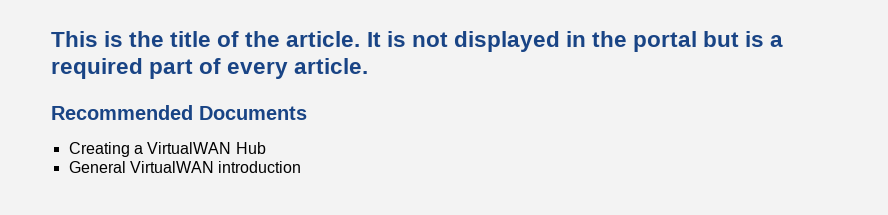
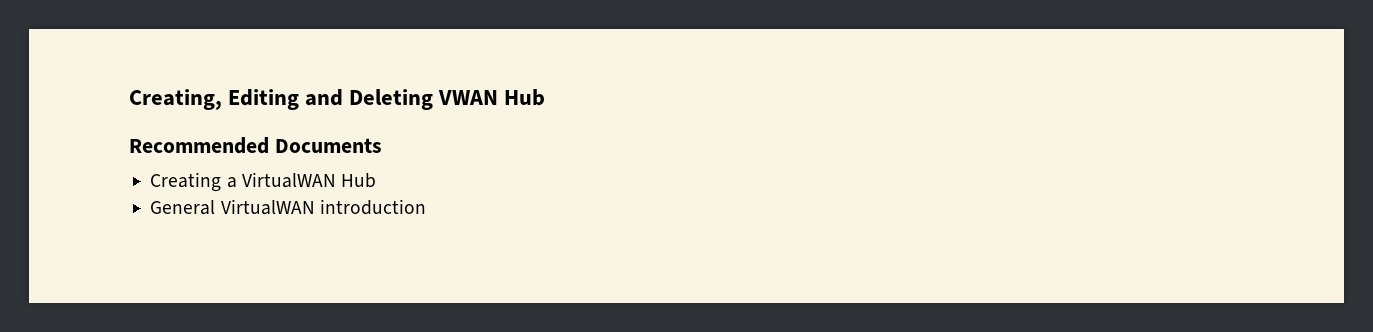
[51,31,784,52] [51,58,369,79] This is the title of the article. It is not displayed in the portal but is a required part of every article. -> [129,89,546,110] Creating, Editing and Deleting VWAN Hub

